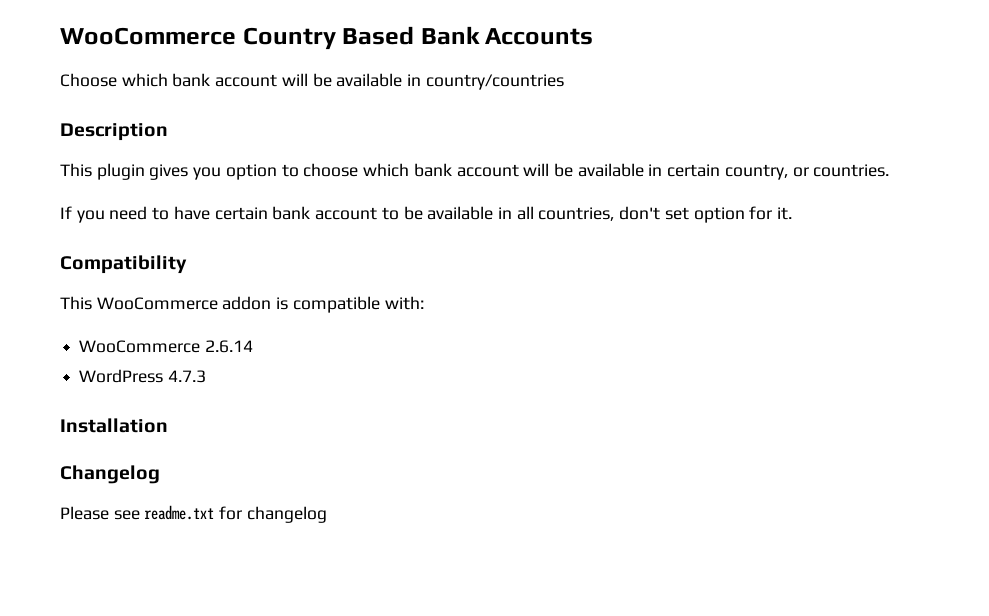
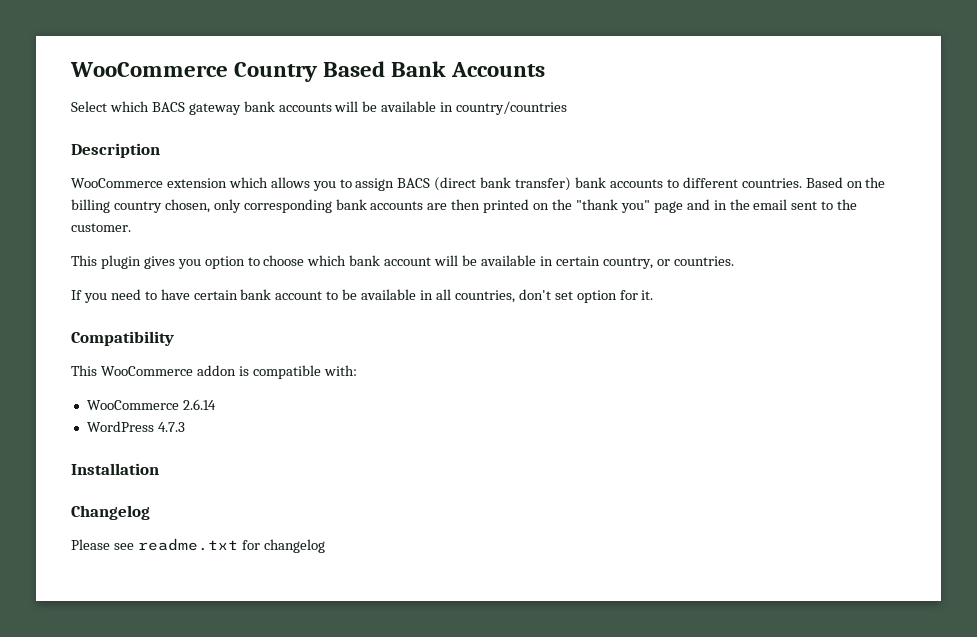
[60,73,278,87] Choose which bank account -> [71,101,332,115] Select which BACS gateway bank accounts
(168, 132) none -> [71,177,886,191] [71,199,858,213] [71,223,131,232] // WooCommerce extension which allows you to assign BACS (direct bank transfer) bank accounts to different countries. Based on the billing country chosen, only corresponding bank accounts are then printed on the "thank you" page and in the email sent to the customer.

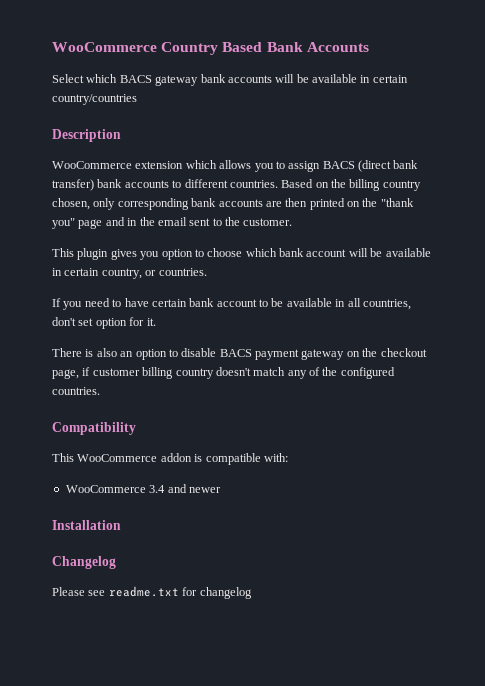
(454, 107) none -> [372,75,408,83] certain
(654, 295) none -> [52,348,427,360] [52,367,395,379] [52,387,100,395] // There is also an option to disable BACS payment gateway on the checkout page, if customer billing country doesn't match any of the configured countries.
[182,399,216,410] [86,421,185,432] 2.6.14 // WordPress 4.7.3 -> [149,484,221,493] 3.4 and newer

